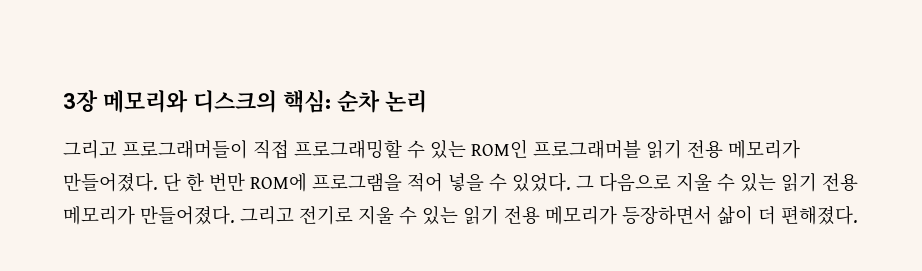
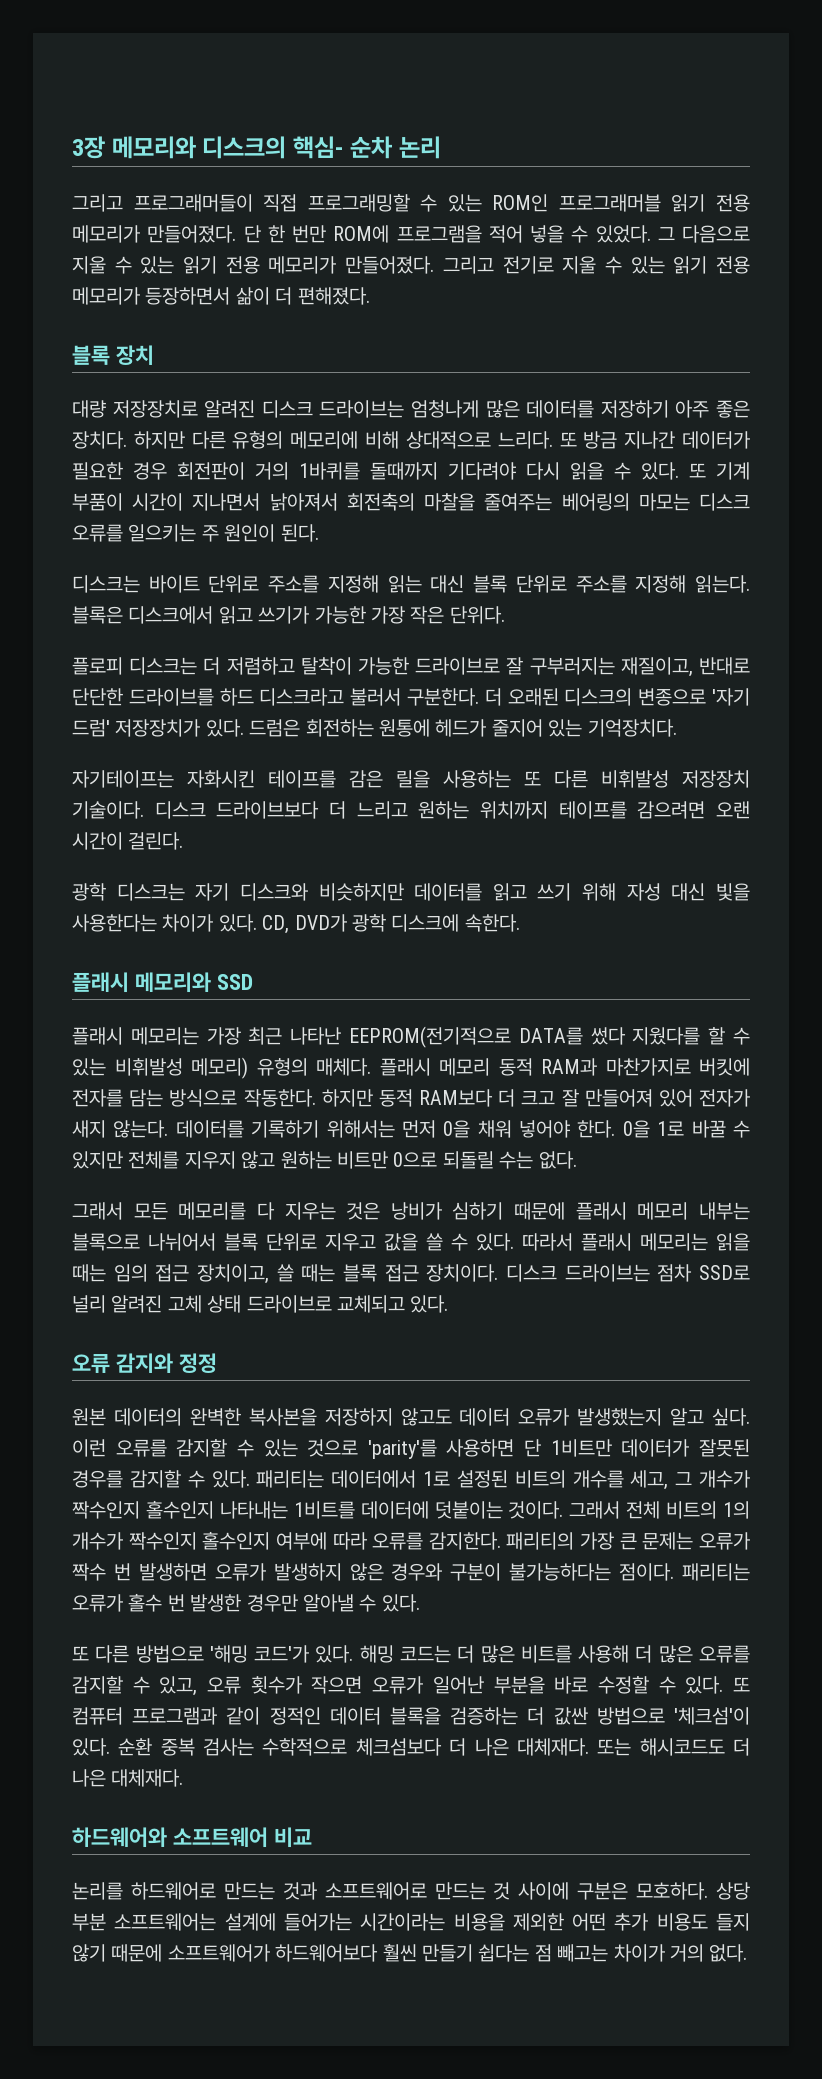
[283,90,331,113] 핵심: -> [292,136,344,159] 핵심-
(858, 215) none -> [72,345,154,365] [72,400,751,418] [72,431,750,449] [72,462,750,480] [72,493,750,511] [72,524,319,542] [72,575,751,593] [72,606,505,624] [72,657,750,677] [72,688,750,706] [72,719,677,737] [72,770,750,788] [72,801,750,819] [72,832,184,850] [72,883,750,901] [72,914,520,934] [72,972,253,993] [72,1026,750,1048] [72,1057,750,1079] [72,1089,750,1107] [72,1120,750,1138] [72,1151,577,1169] [72,1202,750,1220] [72,1233,750,1251] [72,1264,750,1284] [72,1295,449,1313] [72,1353,217,1373] [72,1408,750,1426] [72,1439,750,1459] [72,1470,751,1490] [72,1500,750,1519] [72,1531,750,1550] [72,1563,750,1581] [72,1593,420,1612] [72,1645,751,1663] [72,1676,751,1696] [72,1707,750,1725] [72,1738,751,1756] [72,1769,184,1787] [72,1827,312,1848] [72,1882,750,1900] [72,1913,750,1931] [72,1944,748,1962] // 블록 장치 // 대량 저장장치로 알려진 디스크 드라이브는 엄청나게 많은 데이터를 저장하기 아주 좋은 장치다. 하지만 다른 유형의 메모리에 비해 상대적으로 느리다. 또 방금 지나간 데이터가 필요한 경우 회전판이 거의 1바퀴를 돌때까지 기다려야 다시 읽을 수 있다. 또 기계 부품이 시간이 지나면서 낡아져서 회전축의 마찰을 줄여주는 베어링의 마모는 디스크 오류를 일으키는 주 원인이 된다. // 디스크는 바이트 단위로 주소를 지정해 읽는 대신 블록 단위로 주소를 지정해 읽는다. 블록은 디스크에서 읽고 쓰기가 가능한 가장 작은 단위다. // 플로피 디스크는 더 저렴하고 탈착이 가능한 드라이브로 잘 구부러지는 재질이고, 반대로 단단한 드라이브를 하드 디스크라고 불러서 구분한다. 더 오래된 디스크의 변종으로 '자기 드럼' 저장장치가 있다. 드럼은 회전하는 원통에 헤드가 줄지어 있는 기억장치다. // 자기테이프는 자화시킨 테이프를 감은 릴을 사용하는 또 다른 비휘발성 저장장치 기술이다. 디스크 드라이브보다 더 느리고 원하는 위치까지 테이프를 감으려면 오랜 시간이 걸린다. // 광학 디스크는 자기 디스크와 비슷하지만 데이터를 읽고 쓰기 위해 자성 대신 빛을 사용한다는 차이가 있다. CD, DVD가 광학 디스크에 속한다. // 플래시 메모리와 SSD // 플래시 메모리는 가장 최근 나타난 EEPROM(전기적으로 DATA를 썼다 지웠다를 할 수 있는 비휘발성 메모리) 유형의 매체다. 플래시 메모리 동적 RAM과 마찬가지로 버킷에 전자를 담는 방식으로 작동한다. 하지만 동적 RAM보다 더 크고 잘 만들어져 있어 전자가 새지 않는다. 데이터를 기록하기 위해서는 먼저 0을 채워 넣어야 한다. 0을 1로 바꿀 수 있지만 전체를 지우지 않고 원하는 비트만 0으로 되돌릴 수는 없다. // 그래서 모든 메모리를 다 지우는 것은 낭비가 심하기 때문에 플래시 메모리 내부는 블록으로 나뉘어서 블록 단위로 지우고 값을 쓸 수 있다. 따라서 플래시 메모리는 읽을 때는 임의 접근 장치이고, 쓸 때는 블록 접근 장치이다. 디스크 드라이브는 점차 SSD로 널리 알려진 고체 상태 드라이브로 교체되고 있다. // 오류 감지와 정정 // 원본 데이터의 완벽한 복사본을 저장하지 않고도 데이터 오류가 발생했는지 알고 싶다. 이런 오류를 감지할 수 있는 것으로 'parity'를 사용하면 단 1비트만 데이터가 잘못된 경우를 감지할 수 있다. 패리티는 데이터에서 1로 설정된 비트의 개수를 세고, 그 개수가 짝수인지 홀수인지 나타내는 1비트를 데이터에 덧붙이는 것이다. 그래서 전체 비트의 1의 개수가 짝수인지 홀수인지 여부에 따라 오류를 감지한다. 패리티의 가장 큰 문제는 오류가 짝수 번 발생하면 오류가 발생하지 않은 경우와 구분이 불가능하다는 점이다. 패리티는 오류가 홀수 번 발생한 경우만 알아낼 수 있다. // 또 다른 방법으로 '해밍 코드'가 있다. 해밍 코드는 더 많은 비트를 사용해 더 많은 오류를 감지할 수 있고, 오류 횟수가 작으면 오류가 일어난 부분을 바로 수정할 수 있다. 또 컴퓨터 프로그램과 같이 정적인 데이터 블록을 검증하는 더 값싼 방법으로 '체크섬'이 있다. 순환 중복 검사는 수학적으로 체크섬보다 더 나은 대체재다. 또는 해시코드도 더 나은 대체재다. // 하드웨어와 소프트웨어 비교 // 논리를 하드웨어로 만드는 것과 소프트웨어로 만드는 것 사이에 구분은 모호하다. 상당 부분 소프트웨어는 설계에 들어가는 시간이라는 비용을 제외한 어떤 추가 비용도 들지 않기 때문에 소프트웨어가 하드웨어보다 훨씬 만들기 쉽다는 점 빼고는 차이가 거의 없다.

